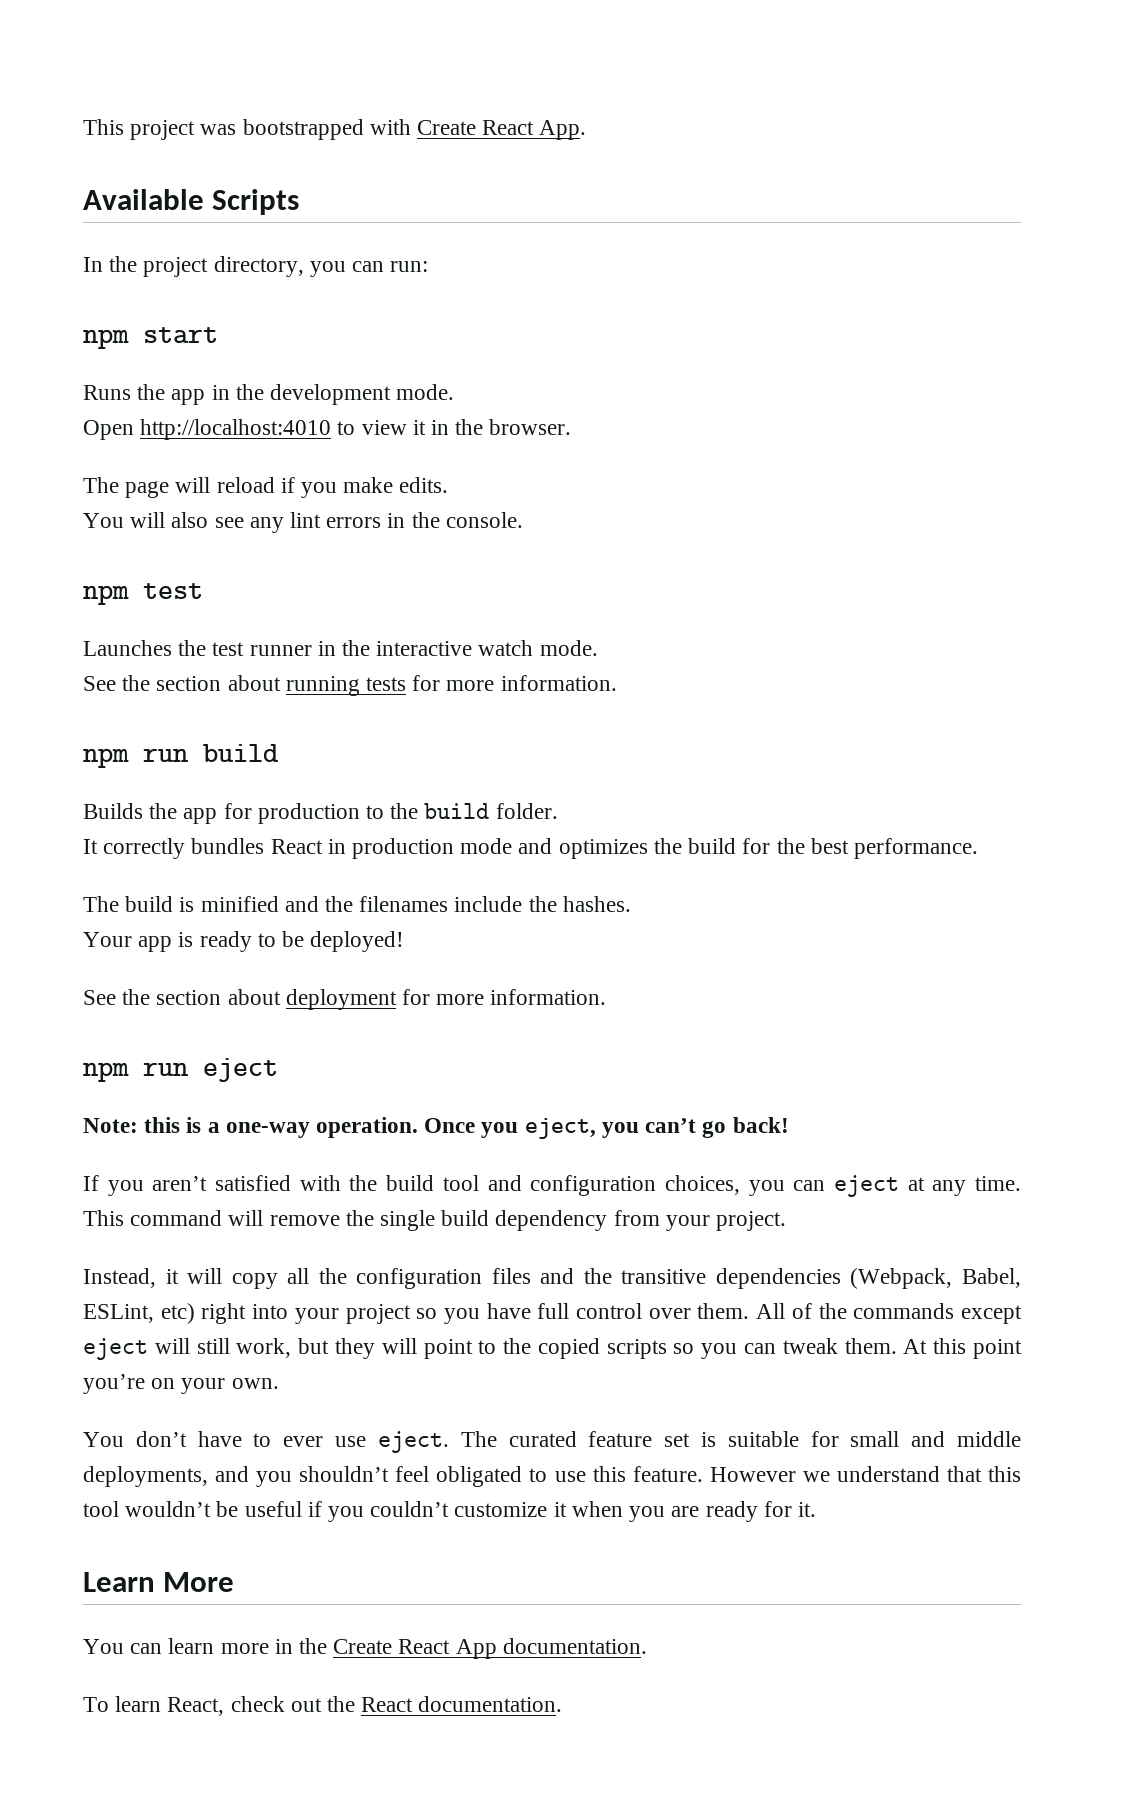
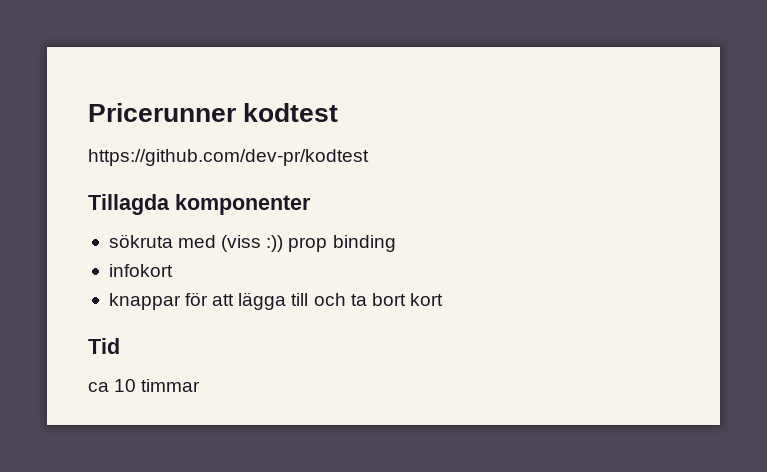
[83,119,587,140] [83,189,300,215] [83,256,429,277] [83,327,218,349] [83,384,455,405] [83,419,572,440] [83,477,449,498] [83,512,523,533] [83,583,203,605] [83,640,598,656] [83,675,617,696] [83,744,279,768] [83,803,558,824] [83,838,978,859] [83,896,631,912] [83,931,405,952] [83,989,607,1010] [83,1058,278,1082] [83,1117,789,1139] [83,1175,1021,1197] [83,1210,787,1231] [83,1268,1022,1289] [83,1303,1023,1324] [83,1338,1022,1360] [83,1374,279,1394] [83,1431,1021,1453] [83,1466,1021,1487] [83,1501,816,1522] [83,1572,235,1592] [83,1638,647,1659] [83,1696,563,1716] This project was bootstrapped with Create React App. // Available Scripts // In the project directory, you can run: // npm start // Runs the app in the development mode. // Open http://localhost:4010 to view it in the browser. // The page will reload if you make edits. // You will also see any lint errors in the console. // npm test // Launches the test runner in the interactive watch mode. // See the section about running tests for more information. // npm run build // Builds the app for production to the build folder. // It correctly bundles React in production mode and optimizes the build for the best performance. // The build is minified and the filenames include the hashes. // Your app is ready to be deployed! // See the section about deployment for more information. // npm run eject // Note: this is a one-way operation. Once you eject, you can’t go back! // If you aren’t satisfied with the build tool and configuration choices, you can eject at any time. This command will remove the single build dependency from your project. // Instead, it will copy all the configuration files and the transitive dependencies (Webpack, Babel, ESLint, etc) right into your project so you have full control over them. All of the commands except eject will still work, but they will point to the copied scripts so you can tweak them. At this point you’re on your own. // You don’t have to ever use eject. The curated feature set is suitable for small and middle deployments, and you shouldn’t feel obligated to use this feature. However we understand that this tool wouldn’t be useful if you couldn’t customize it when you are ready for it. // Learn More // You can learn more in the Create React App documentation. // To learn React, check out the React documentation. -> [88,103,339,122] [88,149,369,166] [88,194,311,215] [108,234,396,252] [108,264,173,277] [108,292,443,310] [88,338,120,354] [88,379,201,392] Pricerunner kodtest // https://github.com/dev-pr/kodtest // Tillagda komponenter // sökruta med (viss :)) prop binding // infokort // knappar för att lägga till och ta bort kort // Tid // ca 10 timmar

